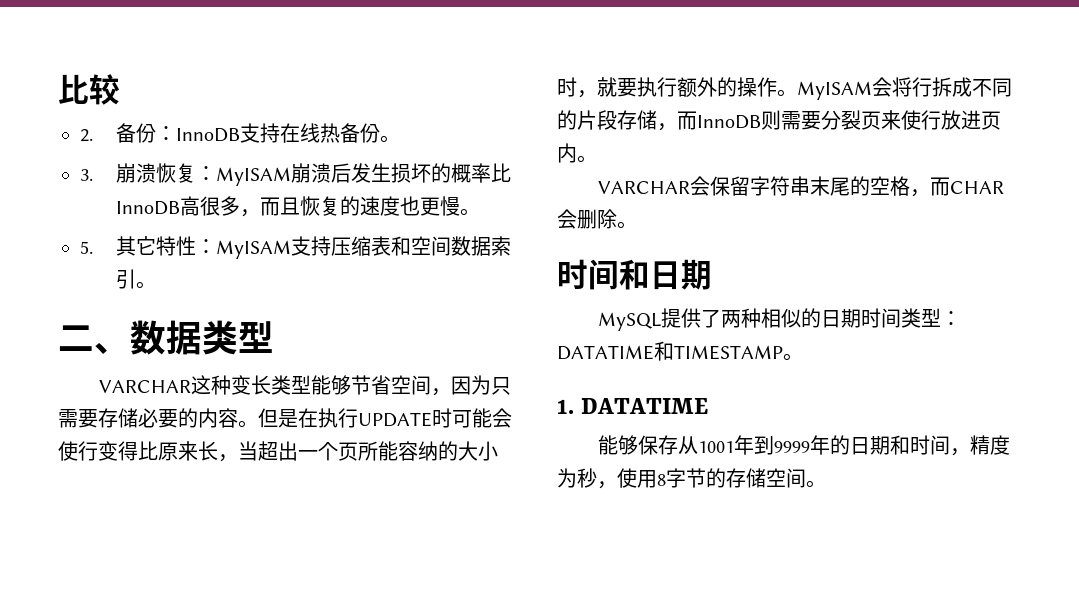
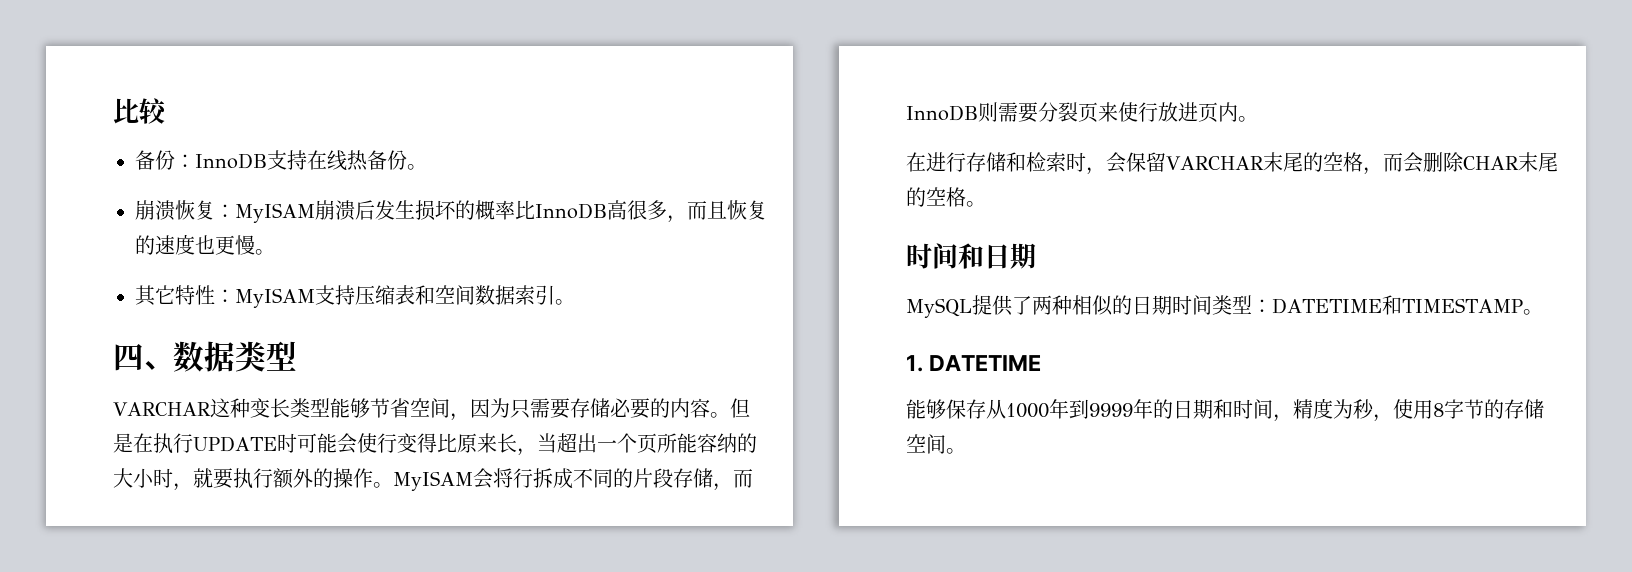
[80,129,93,142] 2. -> (167, 111) none
[80,169,93,181] 3. -> (427, 167) none
[80,241,93,254] 5. -> (275, 252) none
[58,325,94,351] 二 -> [113,343,144,371] 四
[597,176,1004,197] [557,209,617,229] VARCHAR会保留字符串末尾的空格，而CHAR会删除 -> [906,152,1558,175] [906,187,966,207] 在进行存储和检索时，会保留VARCHAR末尾的空格，而会删除CHAR末尾的空格
[557,345,654,360] DATATIME -> [1272,298,1382,314] DATETIME
[581,398,709,414] DATATIME -> [929,355,1042,371] DATETIME
[697,441,734,453] 1001 -> [1006,403,1049,418] 1000

